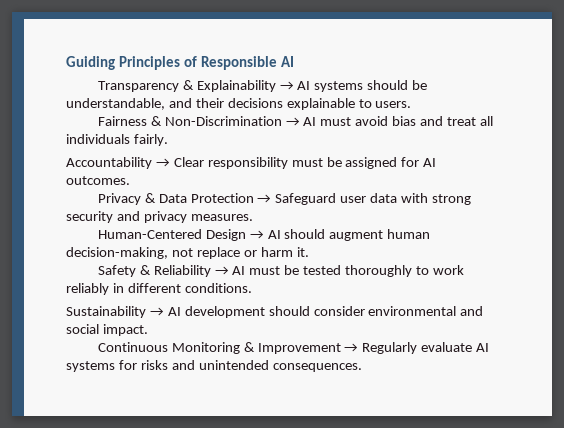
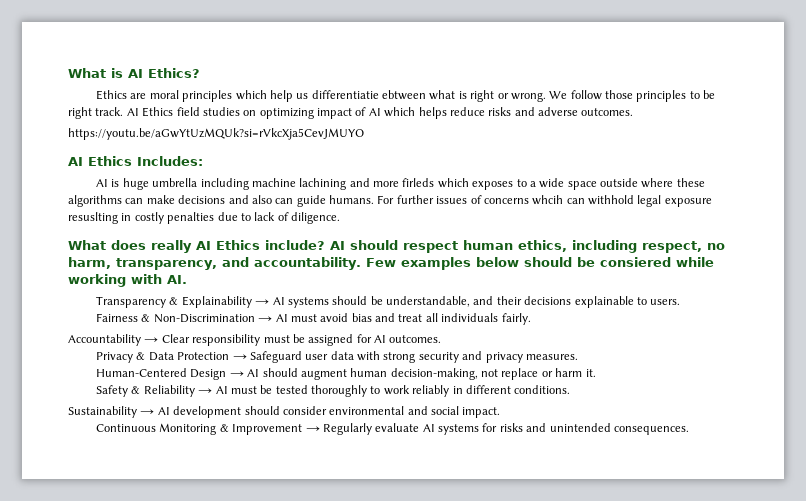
[66,56,295,70] Guiding Principles of Responsible AI -> [68,68,200,78] [96,90,716,102] [68,107,634,119] [68,128,364,140] [68,156,203,166] [96,178,705,190] [68,195,712,207] [68,212,340,224] [68,240,725,253] [68,257,714,270] [68,274,187,287] What is AI Ethics? // Ethics are moral principles which help us differentiatie ebtween what is right or wrong. We follow those principles to be right track. AI Ethics field studies on optimizing impact of AI which helps reduce risks and adverse outcomes. // https://youtu.be/aGwYtUzMQUk?si=rVkcXja5CevJMUYO // AI Ethics Includes: // AI is huge umbrella including machine lachining and more firleds which exposes to a wide space outside where these algorithms can make decisions and also can guide humans. For further issues of concerns whcih can withhold legal exposure resuslting in costly penalties due to lack of diligence. // What does really AI Ethics include? AI should respect human ethics, including respect, no harm, transparency, and accountability. Few examples below should be consiered while working with AI.

